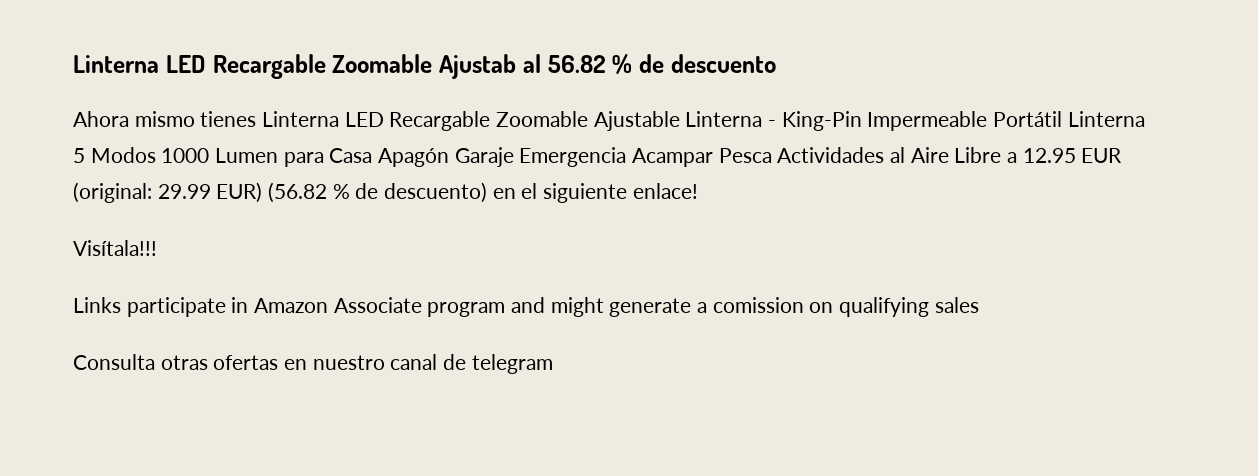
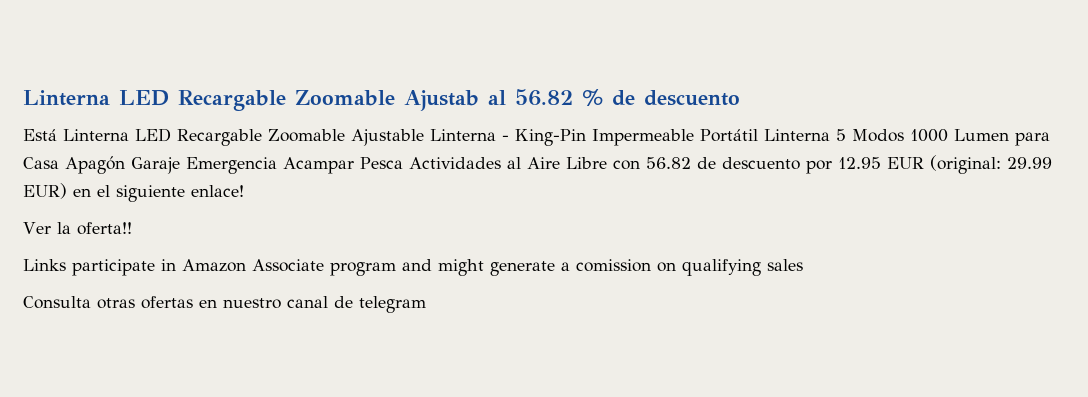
[73,111,257,127] Ahora mismo tienes -> [23,129,57,141] Está
[1007,152,1018,163] a -> [613,157,832,174] con 56.82 de descuento por
[268,182,488,203] (56.82 % de descuento) -> (67, 191) none
[73,240,157,256] Visítala!!! -> [23,222,132,235] Ver la oferta!!

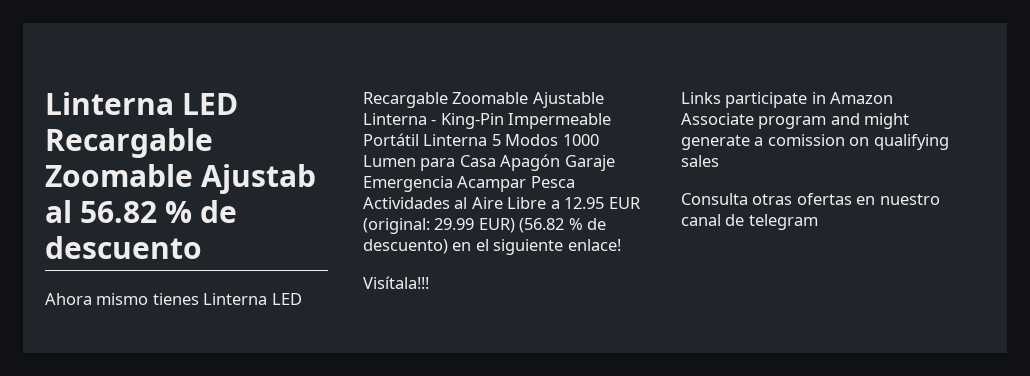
[23,129,57,141] Está -> [45,293,199,305] Ahora mismo tienes
[613,157,832,174] con 56.82 de descuento por -> [550,200,560,209] a
(67, 191) none -> [519,218,607,233] [363,239,448,254] (56.82 % de descuento)
[23,222,132,235] Ver la oferta!! -> [363,276,429,289] Visítala!!!

